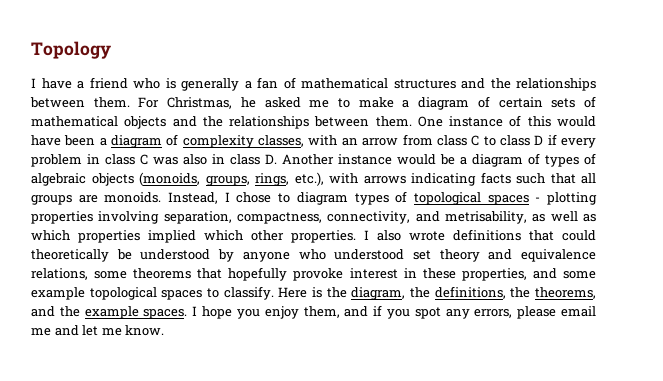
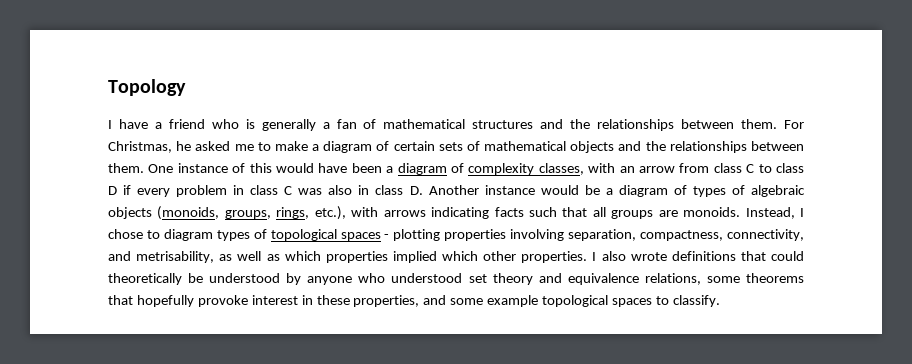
[278,286,596,300] [31,305,596,319] [31,325,165,336] Here is the diagram, the definitions, the theorems, and the example spaces. I hope you enjoy them, and if you spot any errors, please email me and let me know. -> (720, 301) none

